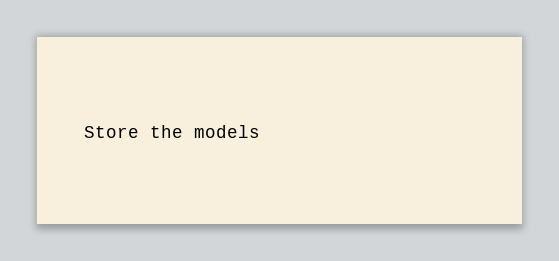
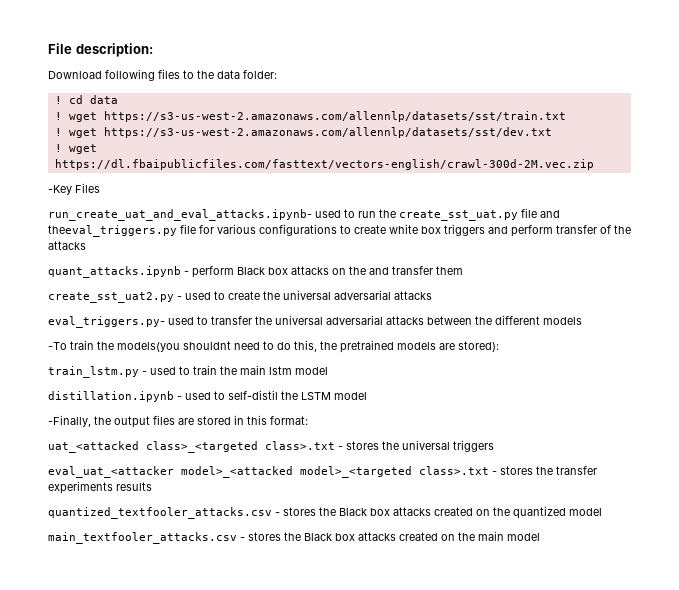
[84,125,260,138] Store the models -> [48,43,153,57] [48,69,277,81] [54,95,118,104] [54,111,566,122] [54,127,552,138] [54,144,97,154] [54,159,594,170] [48,183,100,195] [48,208,560,221] [48,224,631,237] [48,241,86,250] [48,266,463,278] [48,290,432,303] [48,315,582,328] [48,340,499,353] [48,365,328,378] [48,390,367,402] [48,415,308,428] [48,440,494,453] [48,466,597,478] [48,481,152,494] [48,506,602,519] [48,531,540,544] File description: // Download following files to the data folder: // ! cd data // ! wget https://s3-us-west-2.amazonaws.com/allennlp/datasets/sst/train.txt // ! wget https://s3-us-west-2.amazonaws.com/allennlp/datasets/sst/dev.txt // ! wget https://dl.fbaipublicfiles.com/fasttext/vectors-english/crawl-300d-2M.vec.zip // -Key Files // run_create_uat_and_eval_attacks.ipynb- used to run the create_sst_uat.py file and theeval_triggers.py file for various configurations to create white box triggers and perform transfer of the attacks // quant_attacks.ipynb - perform Black box attacks on the and transfer them // create_sst_uat2.py - used to create the universal adversarial attacks // eval_triggers.py- used to transfer the universal adversarial attacks between the different models // -To train the models(you shouldnt need to do this, the pretrained models are stored): // train_lstm.py - used to train the main lstm model // distillation.ipynb - used to self-distil the LSTM model // -Finally, the output files are stored in this format: // uat_<attacked class>_<targeted class>.txt - stores the universal triggers // eval_uat_<attacker model>_<attacked model>_<targeted class>.txt - stores the transfer experiments results // quantized_textfooler_attacks.csv - stores the Black box attacks created on the quantized model // main_textfooler_attacks.csv - stores the Black box attacks created on the main model

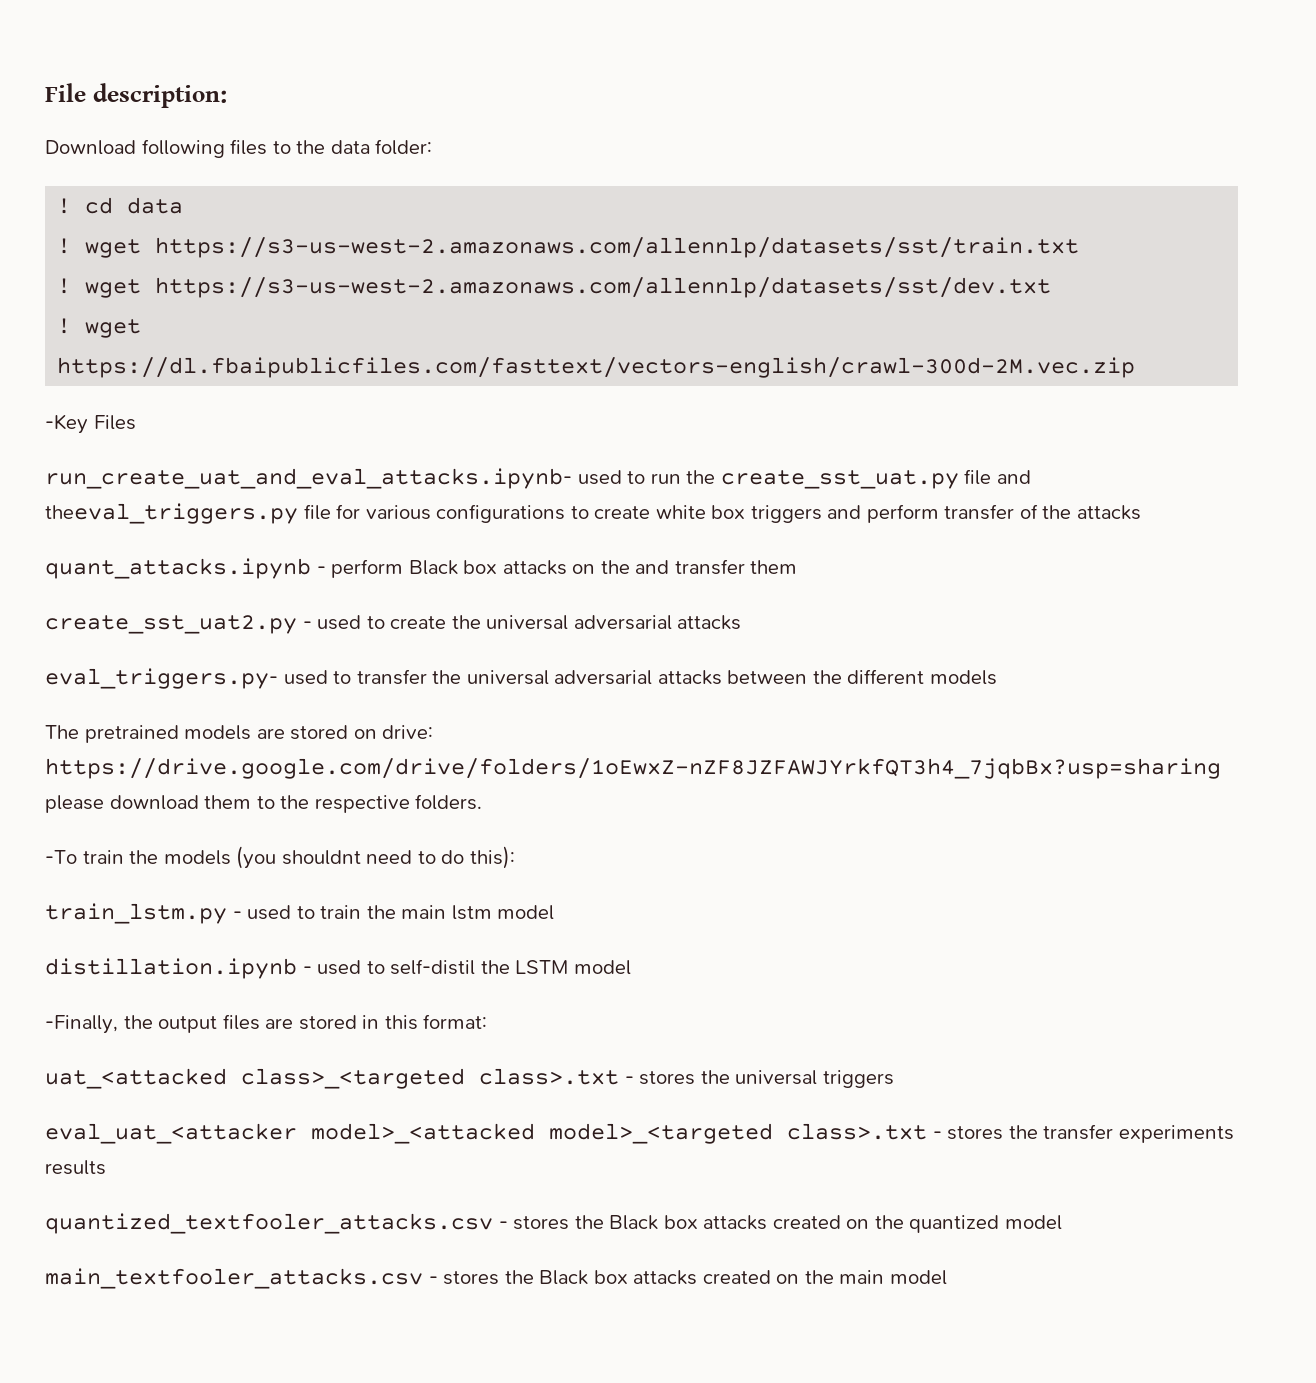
(582, 321) none -> [45,725,434,743] [45,758,1221,779] [45,794,483,813] // The pretrained models are stored on drive: https://drive.google.com/drive/folders/1oEwxZ-nZF8JZFAWJYrkfQT3h4_7jqbBx?usp=sharing please download them to the respective folders.
[117,342,180,352] models(you -> [163,846,277,869] models (you
[294,340,499,353] this, the pretrained models are stored): -> [469,846,515,869] this):

